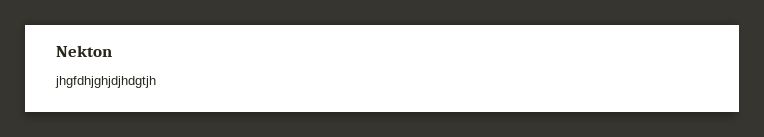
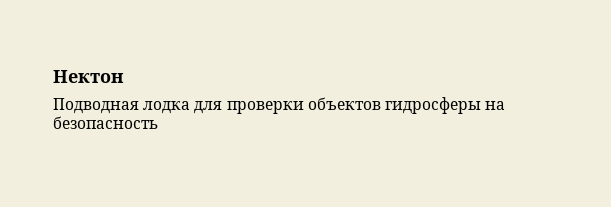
[56,45,112,57] [55,76,156,88] Nekton // jhgfdhjghjdjhdgtjh -> [53,70,124,83] [53,97,506,114] [53,116,158,129] Нектон // Подводная лодка для проверки объектов гидросферы на безопасность

